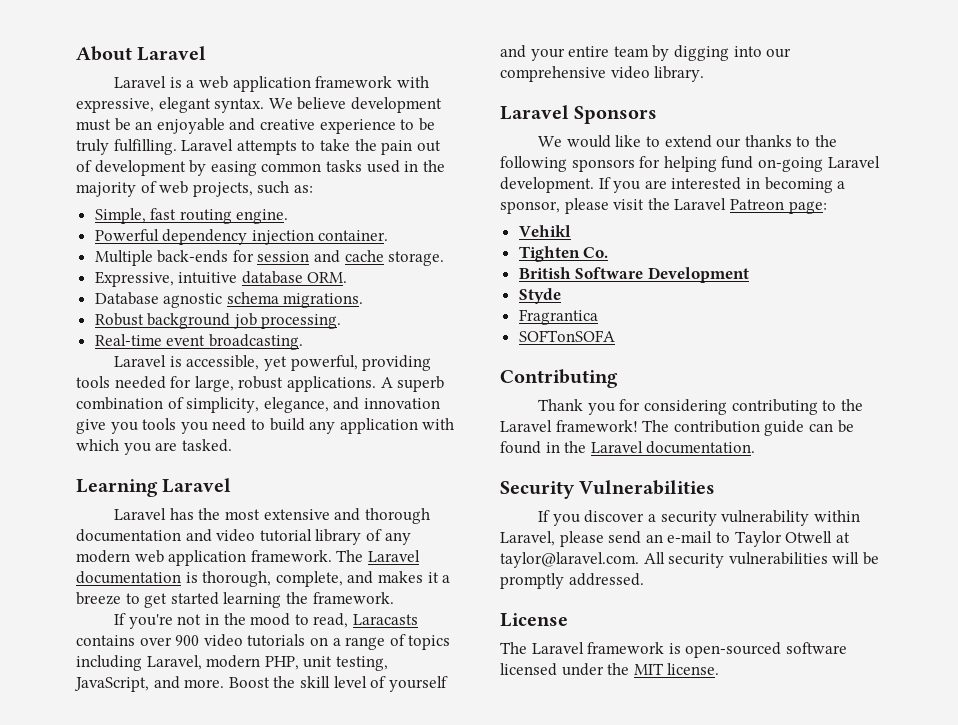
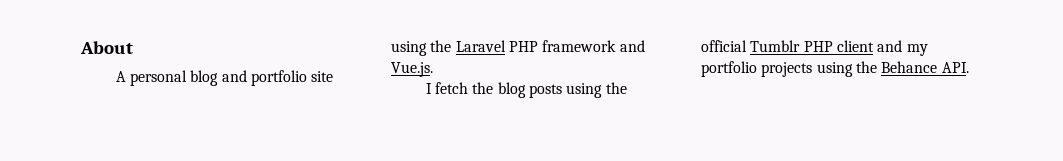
[137,46,207,61] [114,76,429,92] [76,97,442,113] [76,118,435,134] [76,139,441,155] [76,160,445,176] [76,181,313,197] [94,208,289,224] [94,229,389,245] [94,250,445,266] [94,271,348,287] [94,292,364,308] [94,313,342,329] [94,334,303,350] [114,355,432,371] [76,376,445,392] [76,397,440,413] [76,418,455,434] [76,439,232,455] [76,478,232,497] [114,508,430,524] [76,529,411,545] [76,550,420,566] [76,571,451,587] [76,592,394,608] [114,613,418,629] [76,634,451,650] [76,655,388,671] [74,676,448,692] [500,45,792,61] [500,66,705,82] [500,105,658,124] [538,135,837,148] [500,156,880,172] [500,177,846,193] [500,198,827,214] [518,225,571,237] [518,246,609,262] [518,267,749,283] [518,288,561,304] [518,309,598,325] [518,330,615,342] [500,369,618,388] [538,399,863,415] [500,420,854,436] [500,441,756,454] [500,480,716,499] [538,510,860,526] [500,531,850,547] [500,552,879,568] [500,573,644,589] [500,613,568,627] [500,642,847,658] [500,663,720,676] Laravel // Laravel is a web application framework with expressive, elegant syntax. We believe development must be an enjoyable and creative experience to be truly fulfilling. Laravel attempts to take the pain out of development by easing common tasks used in the majority of web projects, such as: // Simple, fast routing engine. // Powerful dependency injection container. // Multiple back-ends for session and cache storage. // Expressive, intuitive database ORM. // Database agnostic schema migrations. // Robust background job processing. // Real-time event broadcasting. // Laravel is accessible, yet powerful, providing tools needed for large, robust applications. A superb combination of simplicity, elegance, and innovation give you tools you need to build any application with which you are tasked. // Learning Laravel // Laravel has the most extensive and thorough documentation and video tutorial library of any modern web application framework. The Laravel documentation is thorough, complete, and makes it a breeze to get started learning the framework. // If you're not in the mood to read, Laracasts contains over 900 video tutorials on a range of topics including Laravel, modern PHP, unit testing, JavaScript, and more. Boost the skill level of yourself and your entire team by digging into our comprehensive video library. // Laravel Sponsors // We would like to extend our thanks to the following sponsors for helping fund on-going Laravel development. If you are interested in becoming a sponsor, please visit the Laravel Patreon page: // Vehikl // Tighten Co. // British Software Development // Styde // Fragrantica // SOFTonSOFA // Contributing // Thank you for considering contributing to the Laravel framework! The contribution guide can be found in the Laravel documentation. // Security Vulnerabilities // If you discover a security vulnerability within Laravel, please send an e-mail to Taylor Otwell at taylor@laravel.com. All security vulnerabilities will be promptly addressed. // License // The Laravel framework is open-sourced software licensed under the MIT license. -> [115,70,334,86] [391,40,645,56] [391,62,433,77] [425,82,627,98] [701,40,928,56] [701,61,969,77] // A personal blog and portfolio site using the Laravel PHP framework and Vue.js. // I fetch the blog posts using the official Tumblr PHP client and my portfolio projects using the Behance API.

